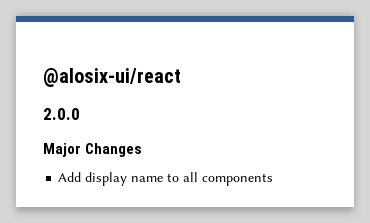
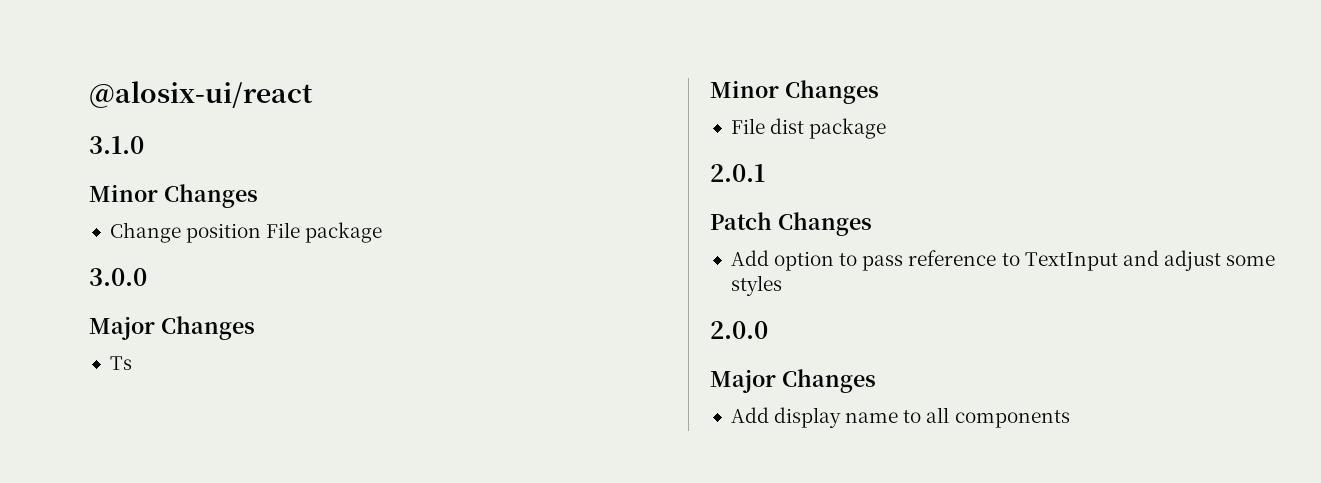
(181, 77) none -> [89,136,144,154] [89,184,258,208] [109,222,383,243] [89,268,147,286] [89,316,255,340] [109,356,132,370] [710,80,879,104] [730,118,887,139] [710,164,765,182] [710,212,872,236] [730,250,1276,271] [730,275,782,296] // 3.1.0 // Minor Changes // Change position File package // 3.0.0 // Major Changes // Ts // Minor Changes // File dist package // 2.0.1 // Patch Changes // Add option to pass reference to TextInput and adjust some styles

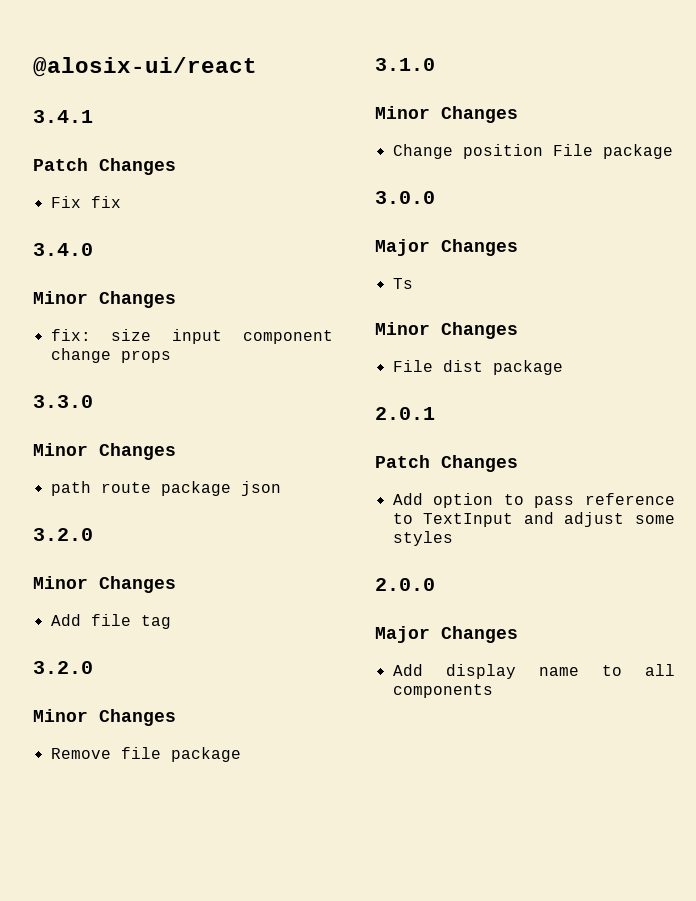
(313, 94) none -> [33,110,93,123] [33,158,176,175] [50,196,121,208] [33,243,93,256] [33,291,176,308] [50,329,333,344] [50,348,171,363] [33,395,93,408] [33,443,176,460] [50,481,281,496] [33,528,93,541] [33,576,176,593] [50,614,171,629] [33,661,93,674] [33,709,176,726] [50,747,241,762] // 3.4.1 // Patch Changes // Fix fix // 3.4.0 // Minor Changes // fix: size input component change props // 3.3.0 // Minor Changes // path route package json // 3.2.0 // Minor Changes // Add file tag // 3.2.0 // Minor Changes // Remove file package

